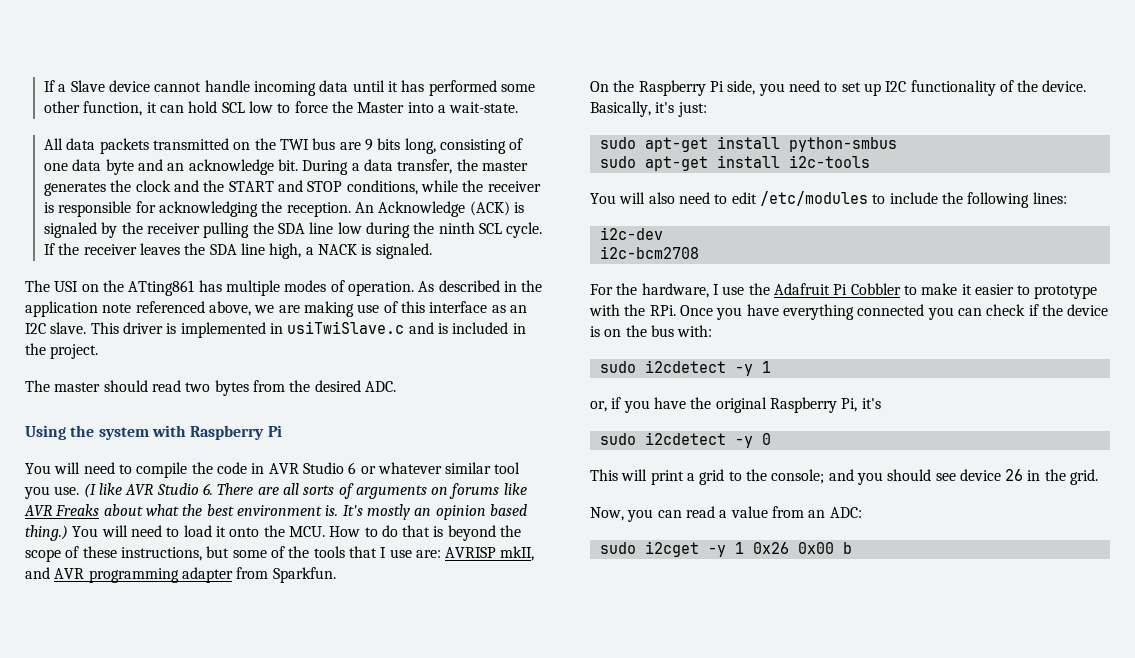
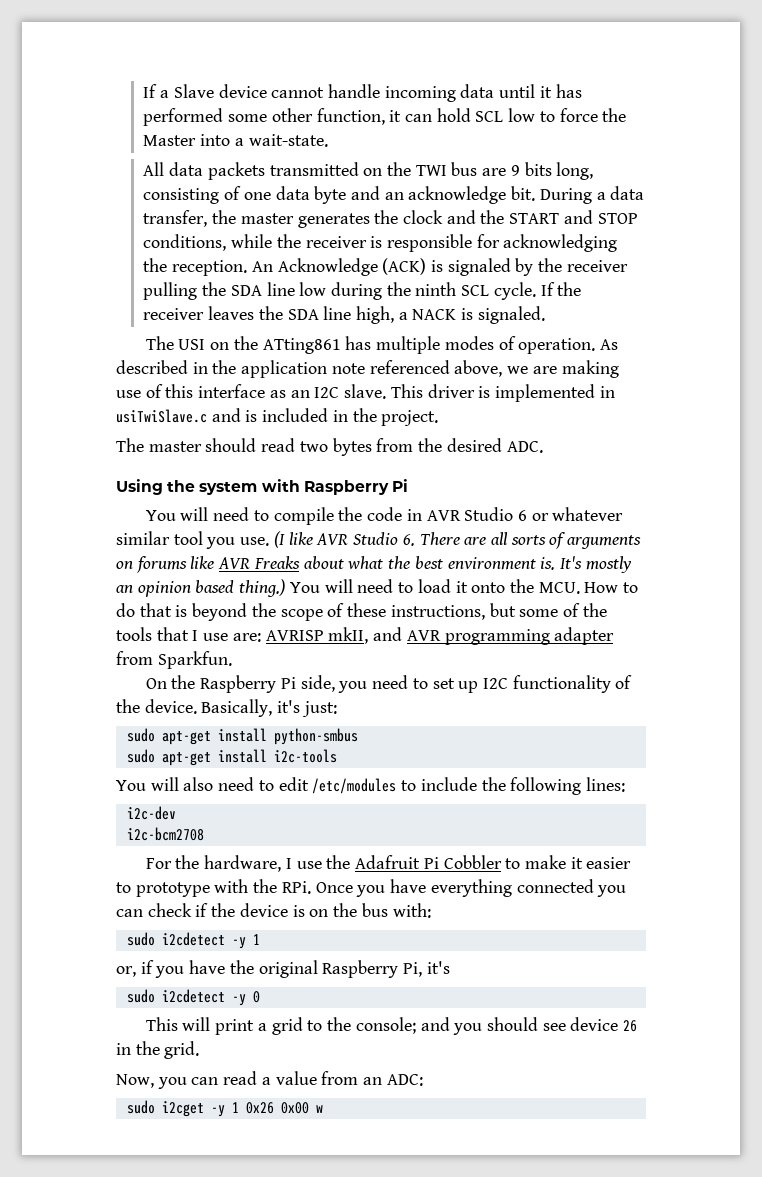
[842,542,852,554] b -> [315,1105,323,1113] w

